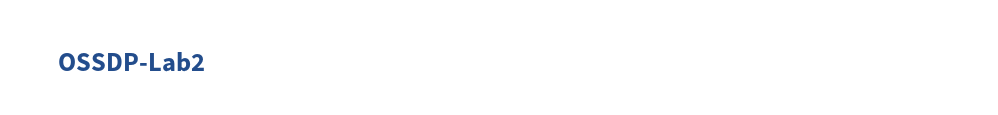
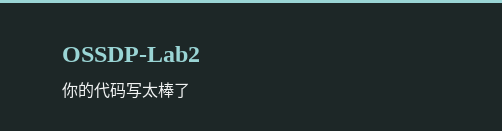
(205, 62) none -> [62,82,190,99] // 你的代码写太棒了

